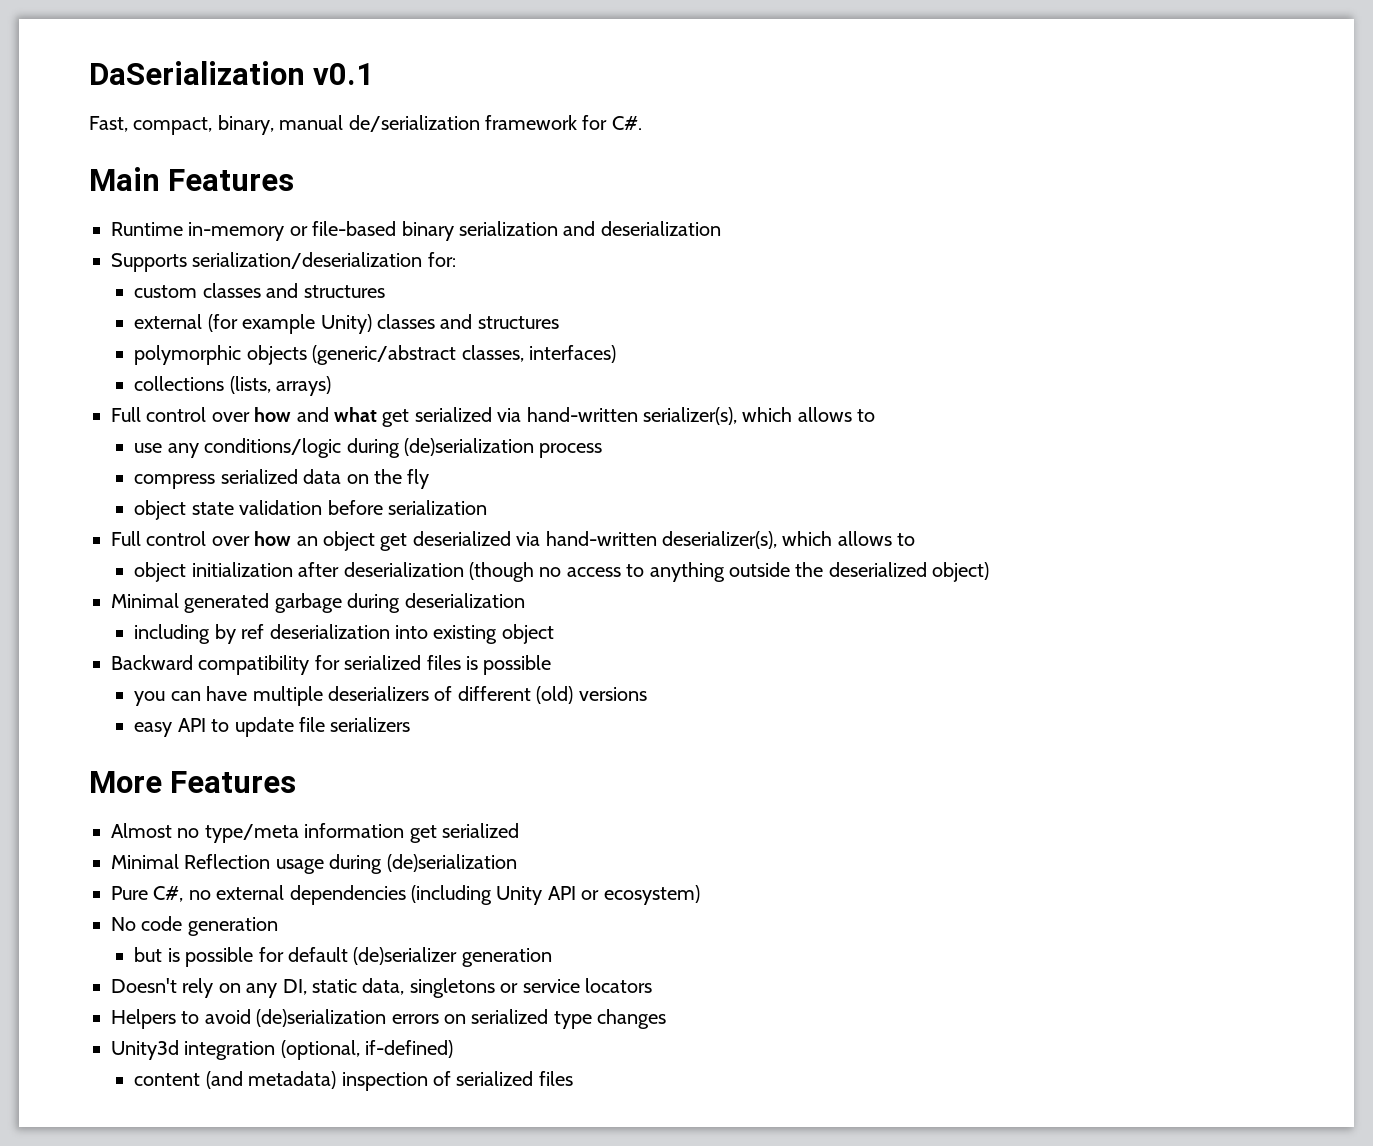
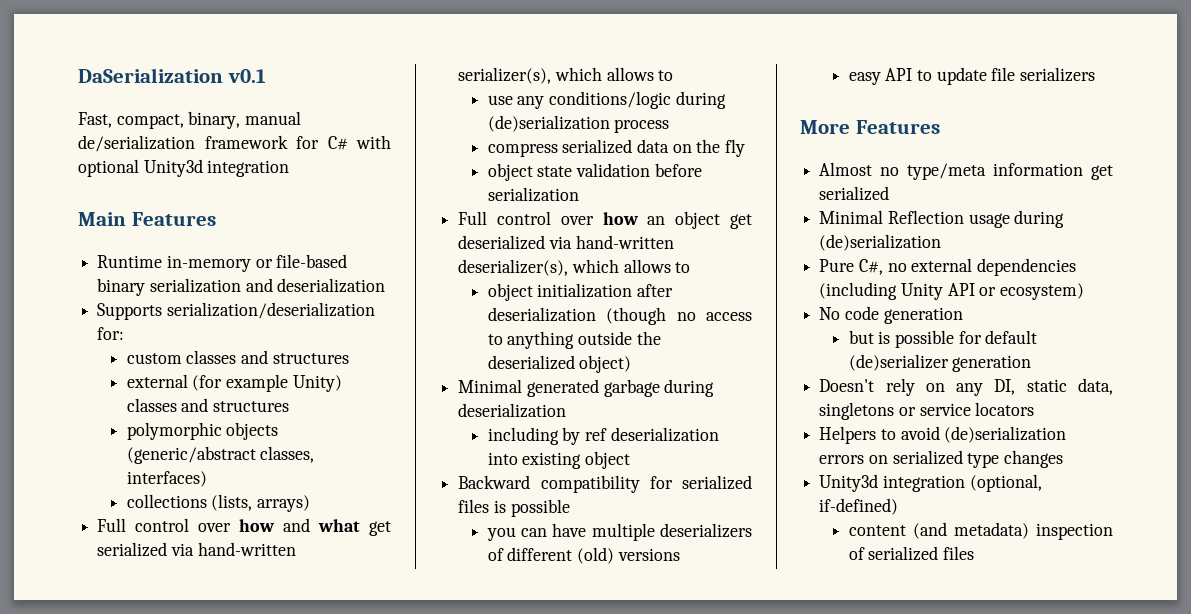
[611,116,642,130] C#. -> [327,135,391,150] [78,159,290,177] C# with optional Unity3d integration

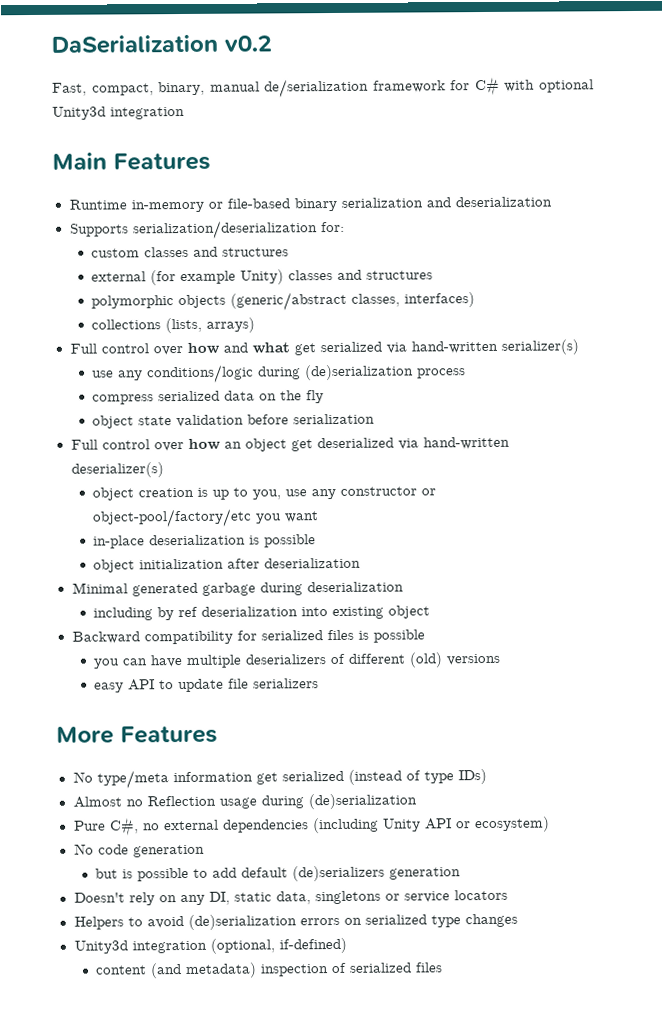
[227,69,266,83] v0.1 -> [224,35,272,52] v0.2
[458,67,674,84] serializer(s), which allows to -> [500,339,579,355] serializer(s)
[458,259,691,276] [487,283,674,301] [487,307,752,325] [487,331,661,349] [487,355,632,373] deserializer(s), which allows to // object initialization after deserialization (though no access to anything outside the deserialized object) -> [70,462,164,478] [92,486,437,501] [92,508,320,528] [93,534,317,549] [93,557,362,573] deserializer(s) // object creation is up to you, use any constructor or object-pool/factory/etc you want // in-place deserialization is possible // object initialization after deserialization
[819,162,900,176] Almost no -> [72,771,93,783] No
[819,210,884,224] // Minimal -> [347,768,487,785] [72,796,143,808] (instead of type IDs) // Almost no
[958,330,1038,344] [848,354,949,371] for default (de)serializer -> [193,865,386,882] to add default (de)serializers

